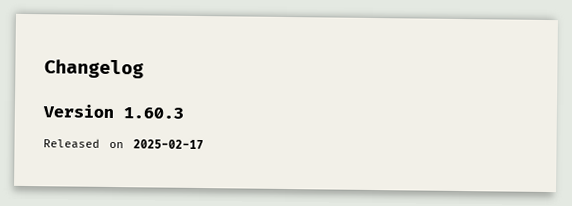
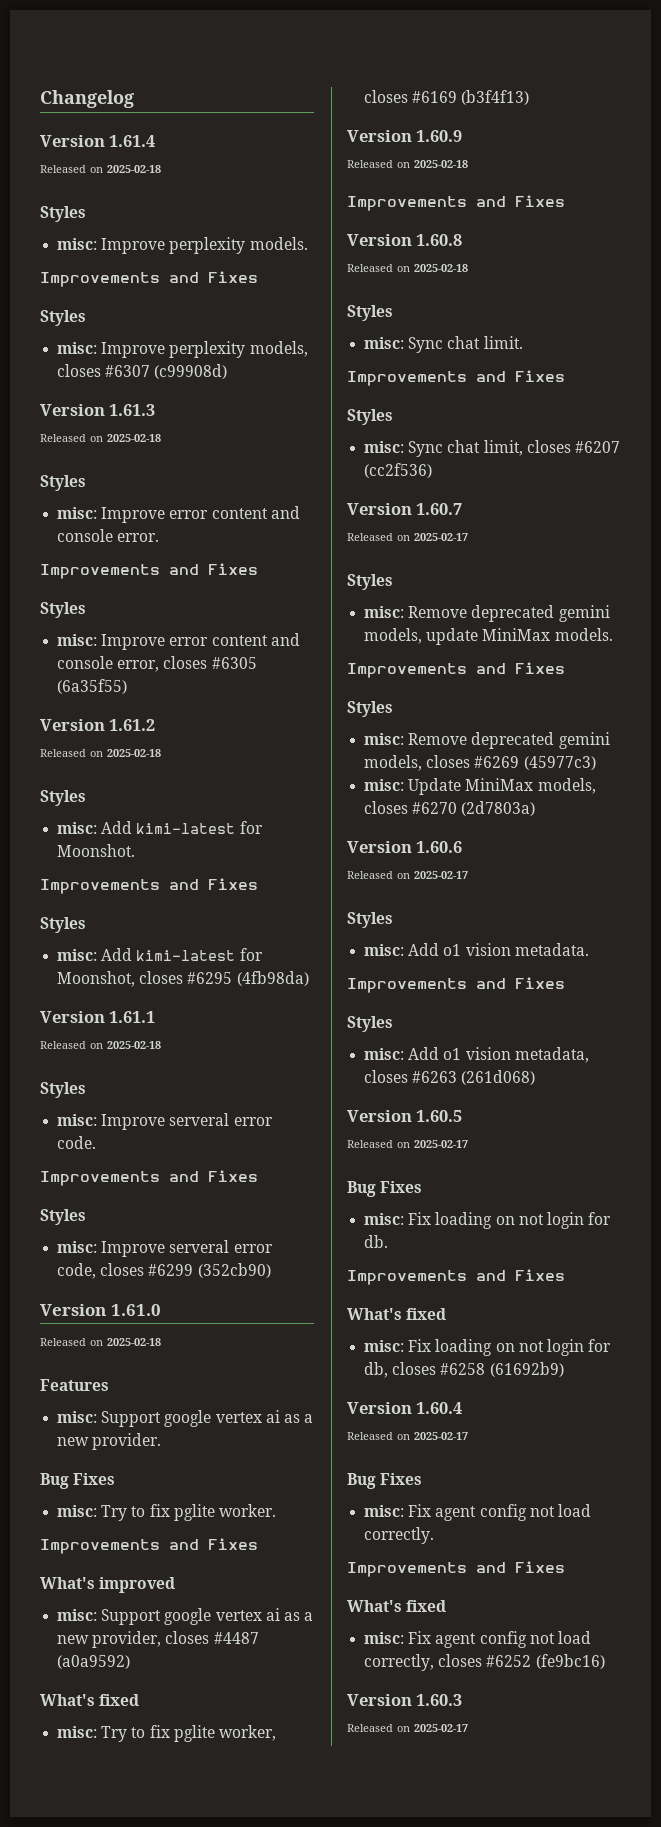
(144, 69) none -> [40,135,156,147] [40,165,162,173] [40,206,86,222] [57,237,308,254] [40,271,258,287] [40,310,86,326] [57,341,308,358] [57,364,228,379] [40,404,156,416] [40,434,162,442] [40,475,86,491] [57,506,300,523] [57,529,160,542] [40,563,258,579] [40,602,86,618] [57,633,300,650] [57,656,257,672] [57,679,128,694] [40,719,156,731] [40,749,162,757] [40,790,86,806] [57,821,263,834] [57,844,136,857] [40,878,258,894] [40,917,86,933] [57,948,263,961] [57,971,309,987] [40,1011,156,1023] [40,1041,162,1049] [40,1082,86,1098] [57,1113,273,1130] [57,1136,97,1149] [40,1170,258,1186] [40,1209,86,1225] [57,1240,273,1257] [57,1263,271,1279] [40,1304,161,1316] [40,1338,162,1346] [40,1379,109,1391] [57,1410,314,1427] [57,1433,162,1450] [40,1473,116,1489] [57,1504,276,1521] [40,1538,258,1554] [40,1577,176,1593] [57,1608,314,1625] [57,1631,259,1648] [57,1655,131,1669] [40,1694,140,1706] [57,1725,276,1742] [364,90,530,105] [347,130,463,142] [347,160,469,168] [347,195,565,211] [347,234,463,246] [347,264,469,272] [347,305,393,321] [364,336,523,353] [347,370,565,386] [347,409,393,425] [364,440,620,457] [364,463,433,478] [347,503,463,515] [347,533,469,541] [347,574,393,590] [364,605,610,622] [364,628,613,645] [347,662,565,678] [347,701,393,717] [364,732,610,749] [364,755,596,771] [364,778,596,795] [364,801,536,816] [347,841,463,853] [347,871,469,879] [347,912,393,928] [364,943,589,956] [347,977,565,993] [347,1016,393,1032] [364,1047,589,1063] [364,1070,536,1085] [347,1110,463,1122] [347,1140,469,1148] [347,1181,423,1197] [364,1212,612,1229] [364,1235,389,1248] [347,1269,565,1285] [347,1308,447,1320] [364,1339,612,1356] [364,1362,564,1378] [347,1402,463,1414] [347,1432,469,1440] [347,1473,423,1489] [364,1504,591,1521] [364,1527,435,1544] [347,1561,565,1577] [347,1600,447,1612] [364,1631,591,1648] [364,1654,605,1671] // Version 1.61.4 // Released on 2025-02-18 // Styles // misc: Improve perplexity models. // Improvements and Fixes // Styles // misc: Improve perplexity models, closes #6307 (c99908d) // Version 1.61.3 // Released on 2025-02-18 // Styles // misc: Improve error content and console error. // Improvements and Fixes // Styles // misc: Improve error content and console error, closes #6305 (6a35f55) // Version 1.61.2 // Released on 2025-02-18 // Styles // misc: Add kimi-latest for Moonshot. // Improvements and Fixes // Styles // misc: Add kimi-latest for Moonshot, closes #6295 (4fb98da) // Version 1.61.1 // Released on 2025-02-18 // Styles // misc: Improve serveral error code. // Improvements and Fixes // Styles // misc: Improve serveral error code, closes #6299 (352cb90) // Version 1.61.0 // Released on 2025-02-18 // Features // misc: Support google vertex ai as a new provider. // Bug Fixes // misc: Try to fix pglite worker. // Improvements and Fixes // What's improved // misc: Support google vertex ai as a new provider, closes #4487 (a0a9592) // What's fixed // misc: Try to fix pglite worker, closes #6169 (b3f4f13) // Version 1.60.9 // Released on 2025-02-18 // Improvements and Fixes // Version 1.60.8 // Released on 2025-02-18 // Styles // misc: Sync chat limit. // Improvements and Fixes // Styles // misc: Sync chat limit, closes #6207 (cc2f536) // Version 1.60.7 // Released on 2025-02-17 // Styles // misc: Remove deprecated gemini models, update MiniMax models. // Improvements and Fixes // Styles // misc: Remove deprecated gemini models, closes #6269 (45977c3) // misc: Update MiniMax models, closes #6270 (2d7803a) // Version 1.60.6 // Released on 2025-02-17 // Styles // misc: Add o1 vision metadata. // Improvements and Fixes // Styles // misc: Add o1 vision metadata, closes #6263 (261d068) // Version 1.60.5 // Released on 2025-02-17 // Bug Fixes // misc: Fix loading on not login for db. // Improvements and Fixes // What's fixed // misc: Fix loading on not login for db, closes #6258 (61692b9) // Version 1.60.4 // Released on 2025-02-17 // Bug Fixes // misc: Fix agent config not load correctly. // Improvements and Fixes // What's fixed // misc: Fix agent config not load correctly, closes #6252 (fe9bc16)

